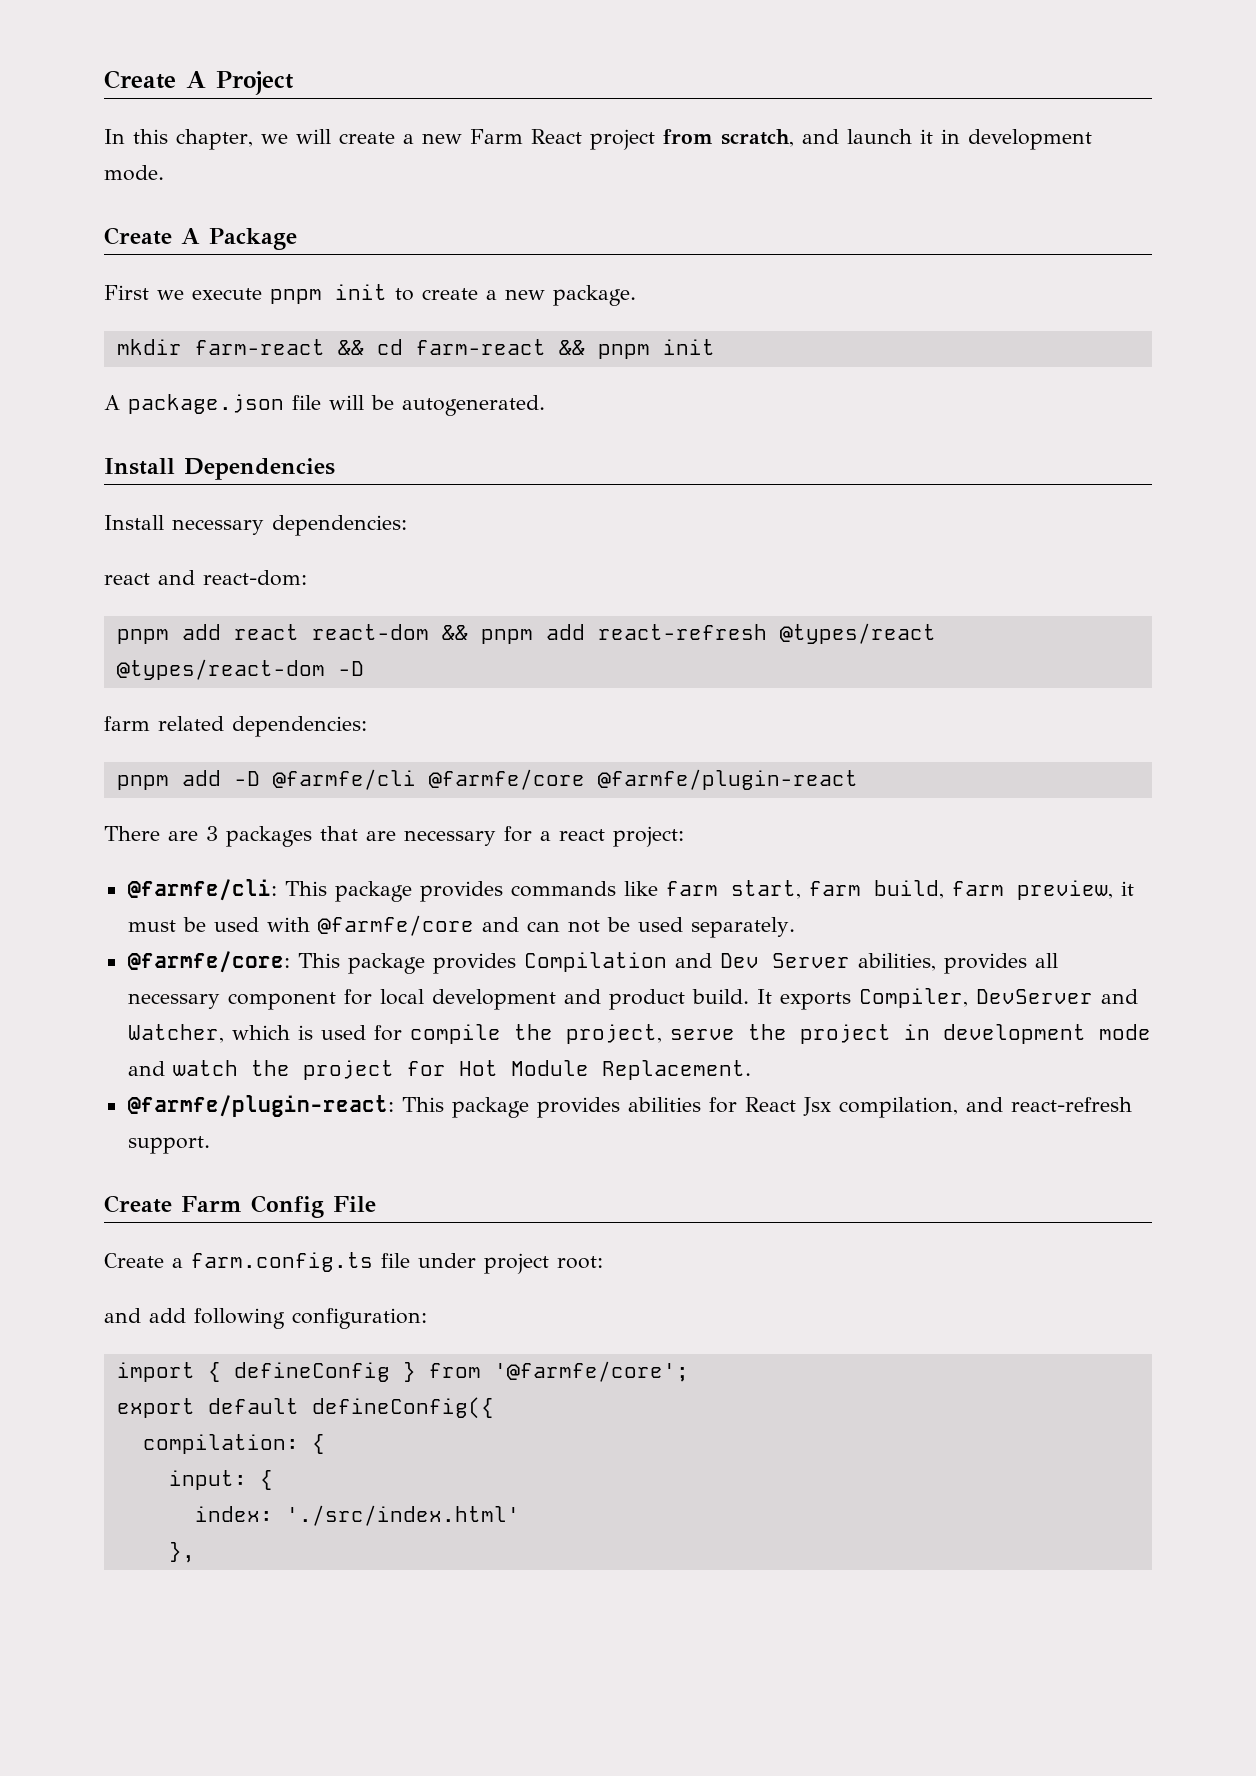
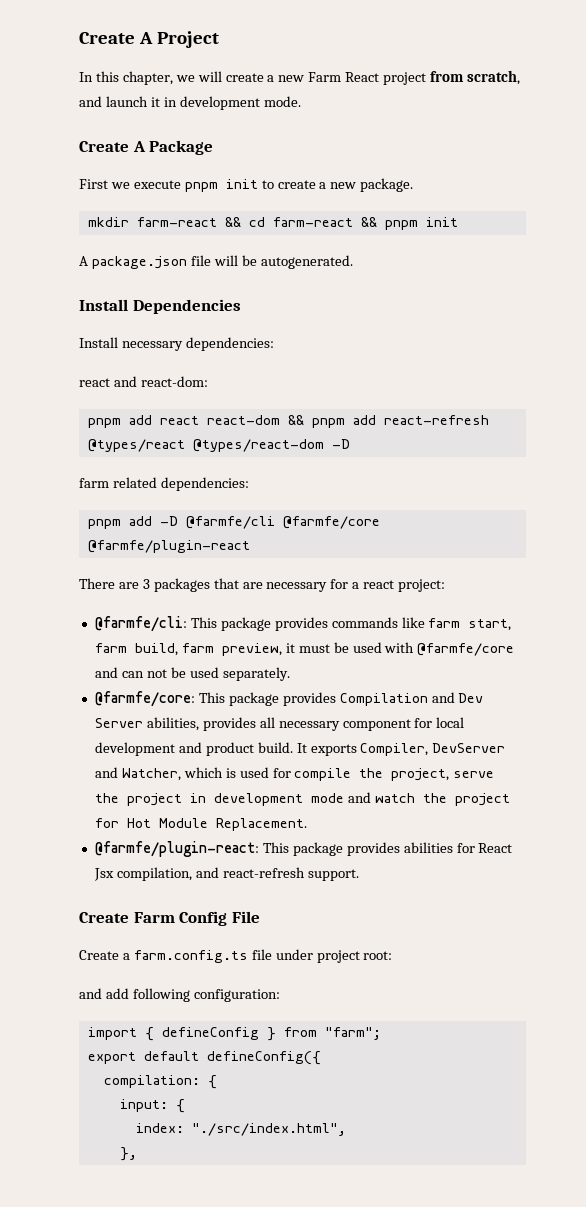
[493,1361,689,1382] '@farmfe/core'; -> [324,1027,381,1040] "farm";
[285,1505,520,1526] './src/index.html' -> [191,1123,346,1136] "./src/index.html",

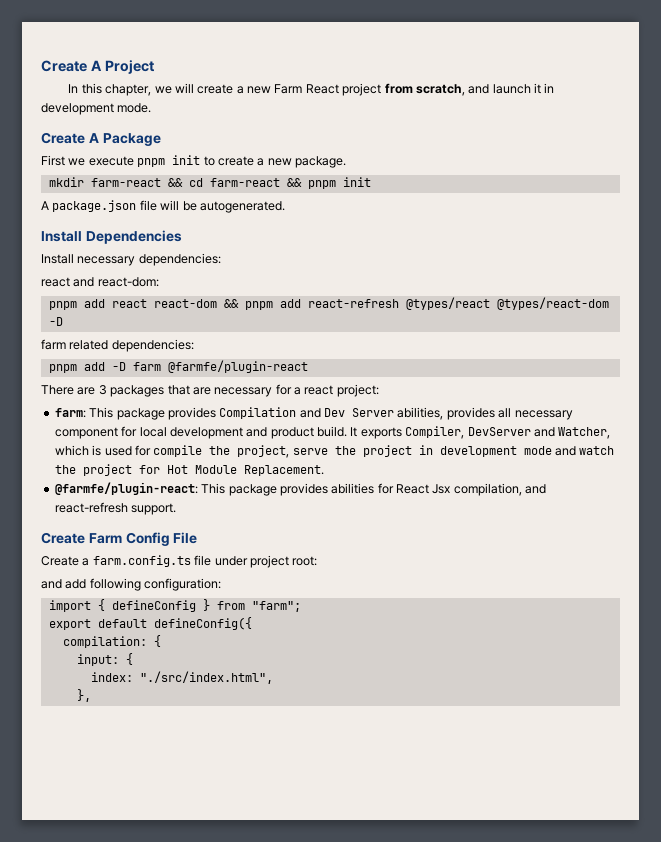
[185,516,380,529] @farmfe/cli @farmfe/core -> [132,362,161,371] farm
[94,616,512,632] [94,642,515,656] [94,667,290,681] [94,691,195,707] @farmfe/cli: This package provides commands like farm start, farm build, farm preview, it must be used with @farmfe/core and can not be used separately. // @farmfe/core: -> [54,408,86,418] farm:

